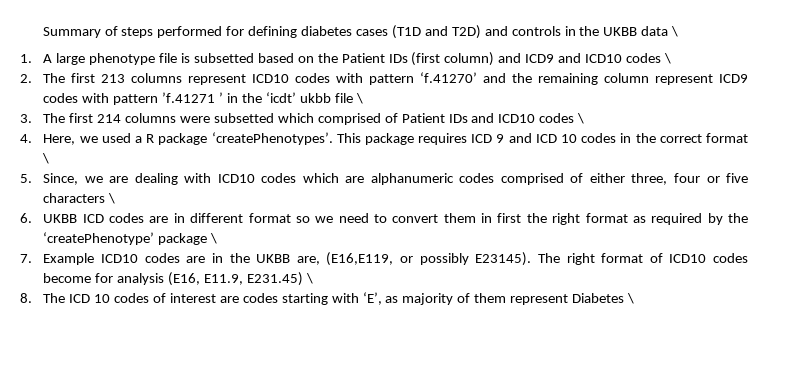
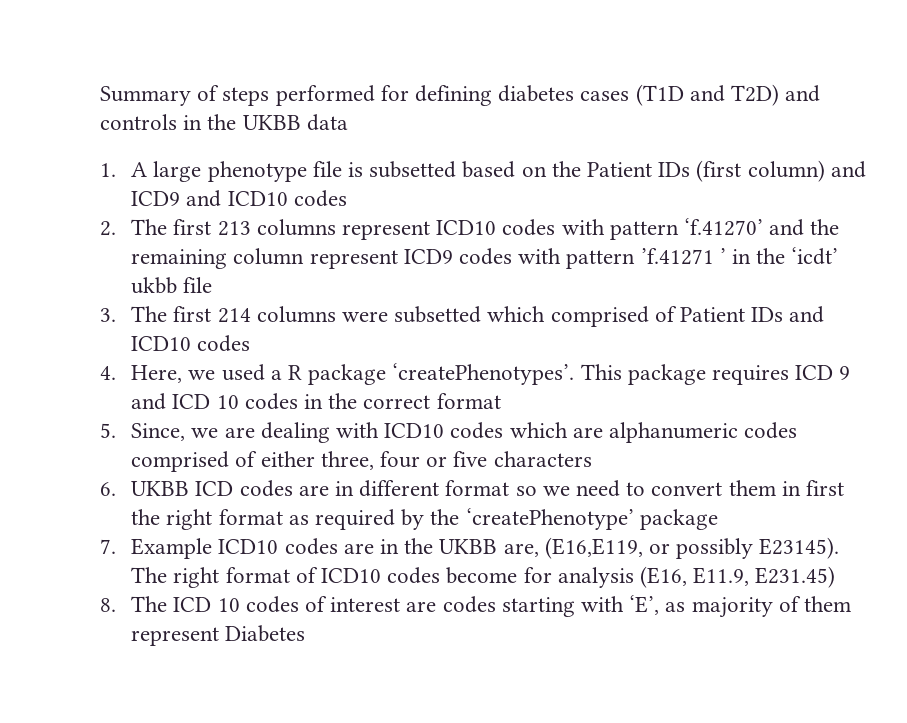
[671,26,679,37] \ -> (348, 122) none
[663,53,671,64] \ -> (347, 198) none
[355,93,363,104] \ -> (213, 285) none
[577,113,585,124] \ -> (251, 343) none
[42,153,50,164] \ -> (501, 401) none
[108,193,116,204] \ -> (592, 459) none
[210,233,218,244] \ -> (718, 519) none
[305,273,313,284] \ -> (836, 577) none
[626,293,634,304] \ -> (306, 633) none

